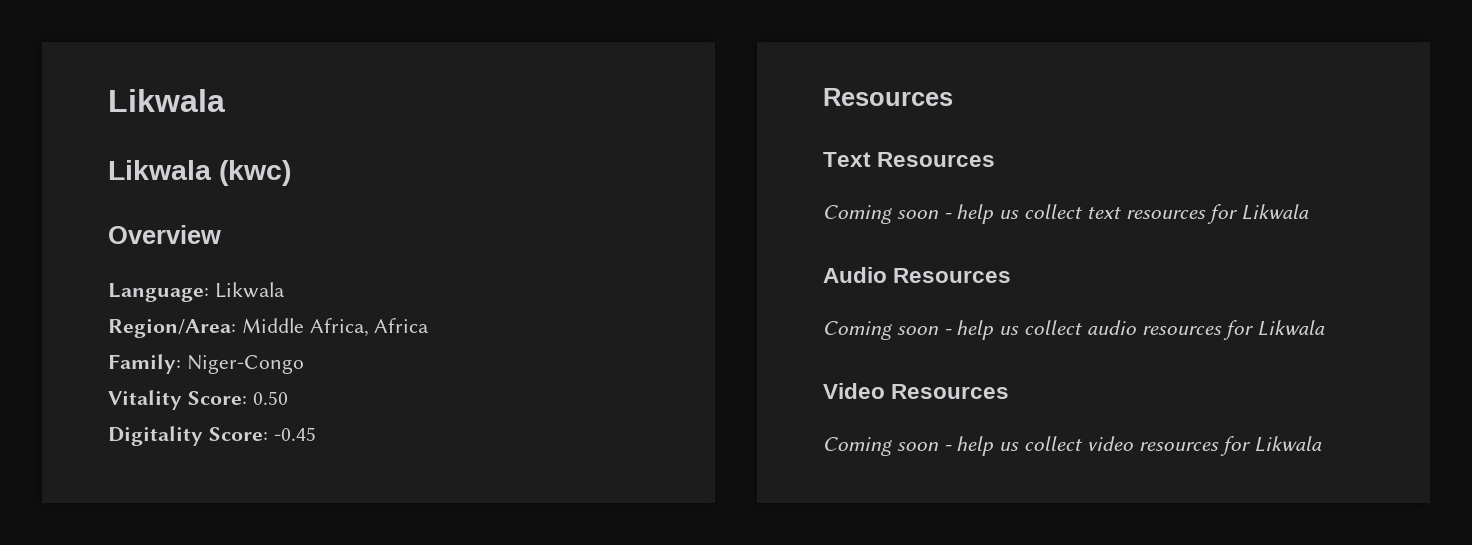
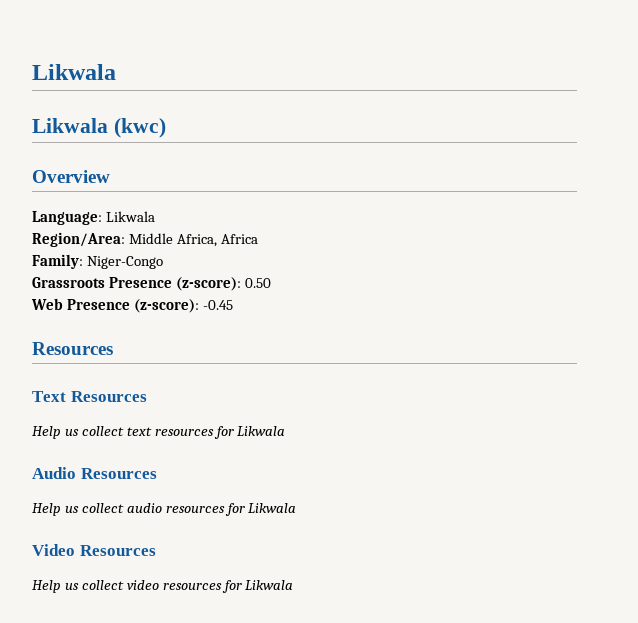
[108,390,288,410] [108,426,268,446] Vitality Score: 0.50 // Digitality Score: -> [32,277,271,291] [31,298,199,313] Grassroots Presence (z-score): 0.50 // Web Presence (z-score):
[823,204,995,224] Coming soon - help -> [32,426,61,439] Help
[823,320,995,340] Coming soon - help -> [32,503,61,516] Help
[823,436,995,456] Coming soon - help -> [32,580,61,593] Help

